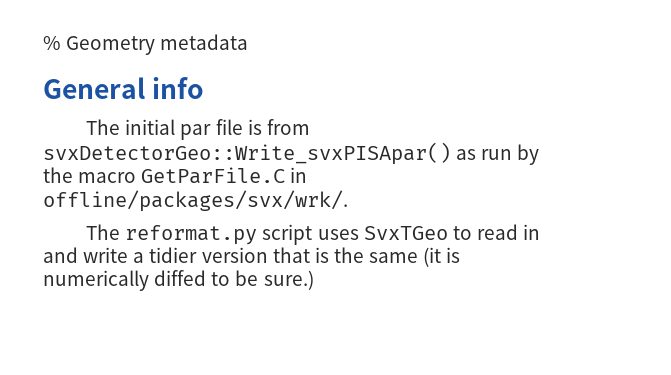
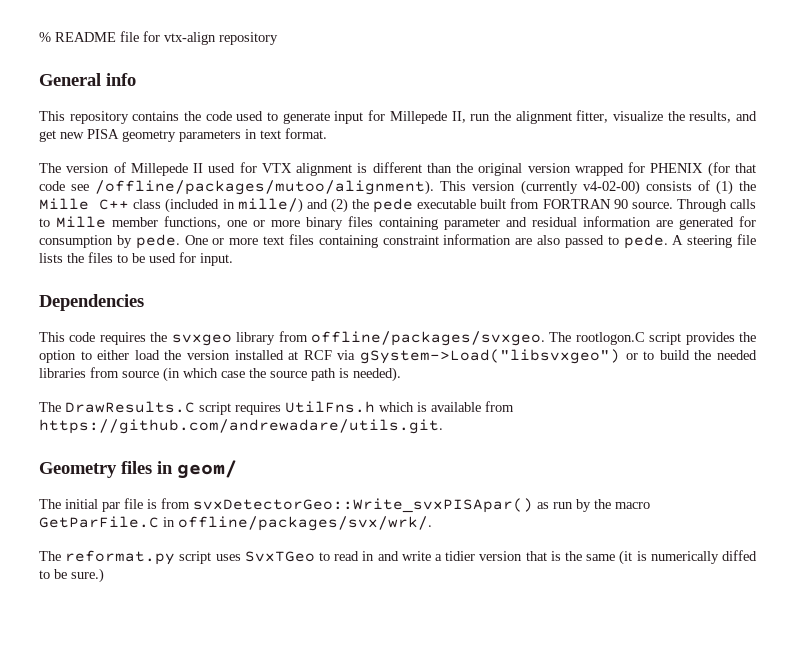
[66,34,249,55] [43,77,205,99] Geometry metadata // General info -> [55,31,278,45] [39,73,136,86] [39,110,758,124] [39,128,327,142] [39,162,757,177] [39,180,757,195] [39,198,757,213] [39,216,756,230] [39,234,757,249] [39,252,233,266] [39,294,144,311] [39,331,756,346] [39,349,758,364] [39,367,401,382] [39,401,514,415] [39,419,443,434] [39,460,237,479] README file for vtx-align repository // General info // This repository contains the code used to generate input for Millepede II, run the alignment fitter, visualize the results, and get new PISA geometry parameters in text format. // The version of Millepede II used for VTX alignment is different than the original version wrapped for PHENIX (for that code see /offline/packages/mutoo/alignment). This version (currently v4-02-00) consists of (1) the Mille C++ class (included in mille/) and (2) the pede executable built from FORTRAN 90 source. Through calls to Mille member functions, one or more binary files containing parameter and residual information are generated for consumption by pede. One or more text files containing constraint information are also passed to pede. A steering file lists the files to be used for input. // Dependencies // This code requires the svxgeo library from offline/packages/svxgeo. The rootlogon.C script provides the option to either load the version installed at RCF via gSystem->Load("libsvxgeo") or to build the needed libraries from source (in which case the source path is needed). // The DrawResults.C script requires UtilFns.h which is available from https://github.com/andrewadare/utils.git. // Geometry files in geom/

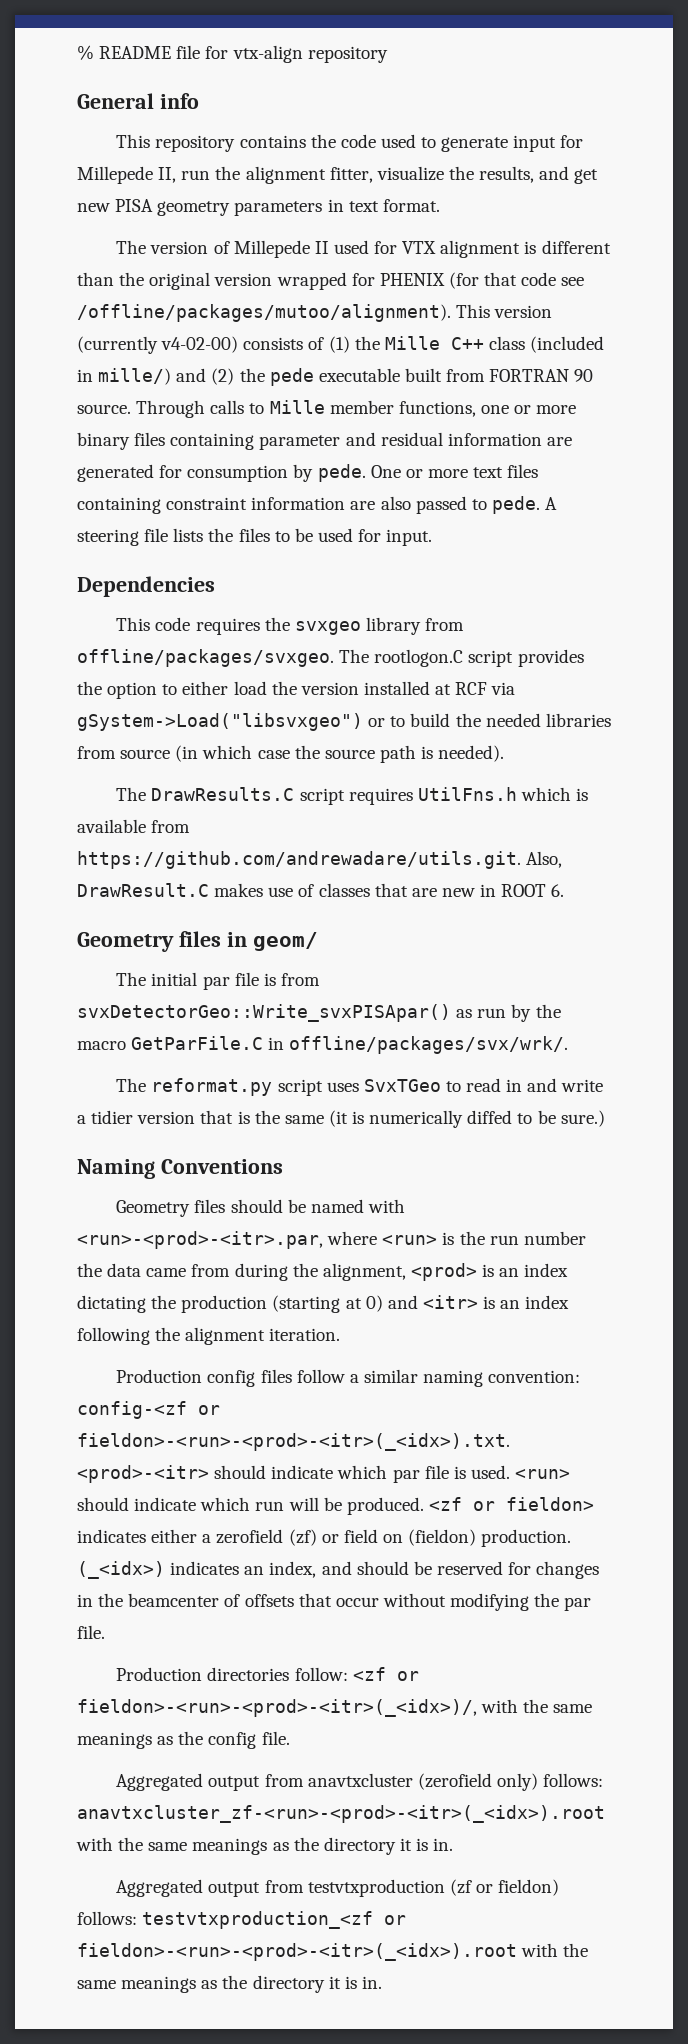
(443, 426) none -> [526,851,563,868] [77,883,565,897] Also, DrawResult.C makes use of classes that are new in ROOT 6.
(104, 575) none -> [77,1159,283,1179] [116,1199,405,1217] [77,1231,586,1249] [77,1263,569,1281] [77,1295,570,1313] [77,1327,341,1345] [116,1369,581,1387] [77,1401,220,1419] [77,1433,510,1451] [77,1465,571,1483] [77,1497,594,1515] [77,1529,572,1547] [77,1561,600,1579] [77,1593,592,1611] [77,1625,105,1639] [116,1667,419,1681] [77,1699,593,1717] [77,1731,290,1749] [116,1773,604,1791] [77,1805,605,1823] [76,1837,454,1855] [116,1879,560,1897] [77,1911,407,1929] [77,1943,589,1961] [77,1975,382,1993] // Naming Conventions // Geometry files should be named with <run>-<prod>-<itr>.par, where <run> is the run number the data came from during the alignment, <prod> is an index dictating the production (starting at 0) and <itr> is an index following the alignment iteration. // Production config files follow a similar naming convention: config-<zf or fieldon>-<run>-<prod>-<itr>(_<idx>).txt. <prod>-<itr> should indicate which par file is used. <run> should indicate which run will be produced. <zf or fieldon> indicates either a zerofield (zf) or field on (fieldon) production. (_<idx>) indicates an index, and should be reserved for changes in the beamcenter of offsets that occur without modifying the par file. // Production directories follow: <zf or fieldon>-<run>-<prod>-<itr>(_<idx>)/, with the same meanings as the config file. // Aggregated output from anavtxcluster (zerofield only) follows: anavtxcluster_zf-<run>-<prod>-<itr>(_<idx>).root with the same meanings as the directory it is in. // Aggregated output from testvtxproduction (zf or fieldon) follows: testvtxproduction_<zf or fieldon>-<run>-<prod>-<itr>(_<idx>).root with the same meanings as the directory it is in.

